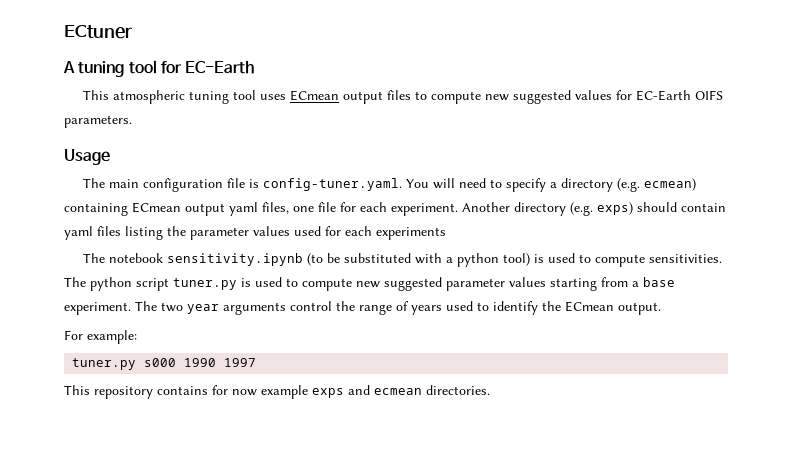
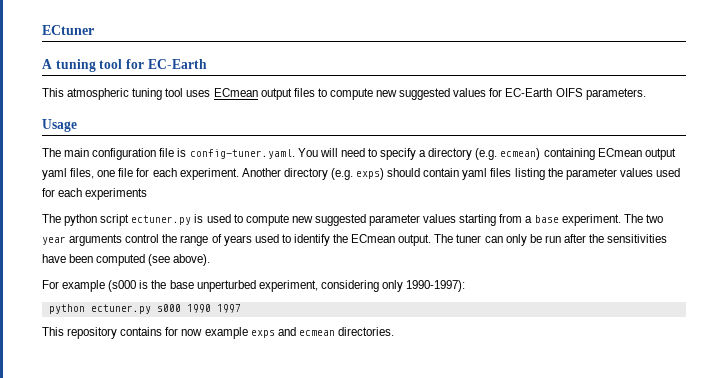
[108,253,722,267] [64,277,86,287] notebook sensitivity.ipynb (to be substituted with a python tool) is used to compute sensitivities. The -> (61, 218) none
[173,278,237,290] tuner.py -> [131,215,192,225] ectuner.py
[64,330,137,344] [72,358,137,370] // For example: // tuner.py -> [434,234,668,246] [42,254,211,266] [42,280,466,292] [48,304,151,314] The tuner can only be run after the sensitivities have been computed (see above). // For example (s000 is the base unperturbed experiment, considering only 1990-1997): // python ectuner.py

